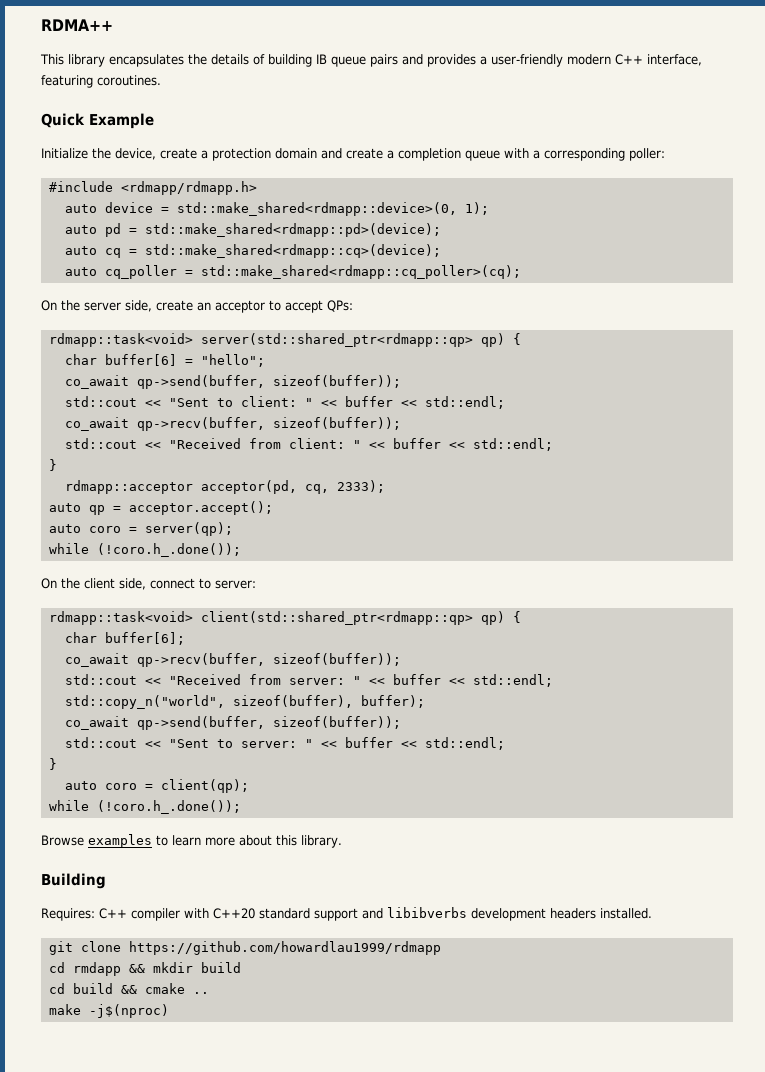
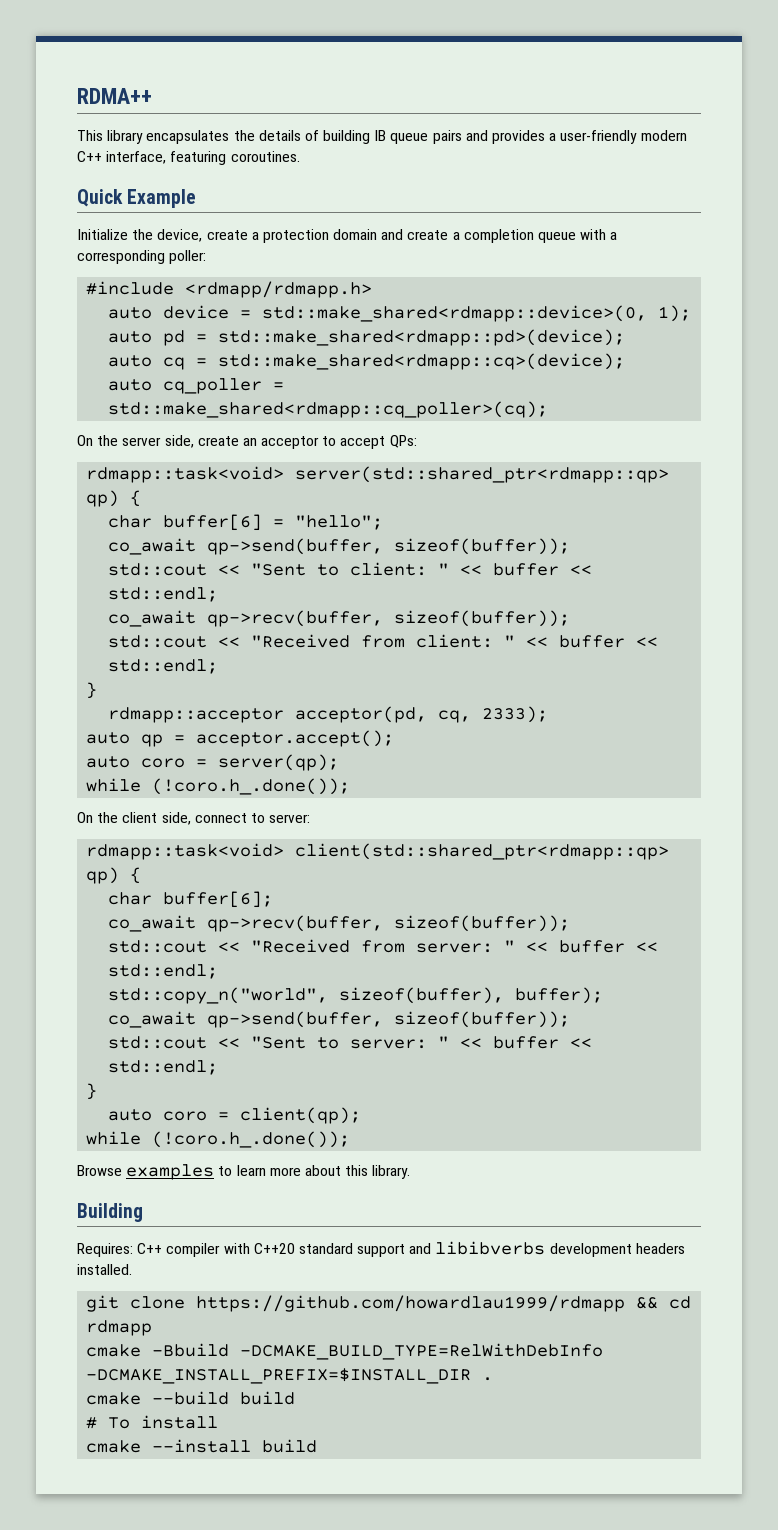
[48,962,241,976] [48,983,209,994] [48,1004,169,1018] // cd rmdapp && mkdir build // cd build && cmake .. // make -j$(nproc) -> [636,1296,692,1309] [86,1320,153,1336] [86,1343,604,1360] [86,1368,494,1384] [86,1391,296,1405] [86,1415,219,1429] [86,1439,318,1453] && cd rdmapp // cmake -Bbuild -DCMAKE_BUILD_TYPE=RelWithDebInfo -DCMAKE_INSTALL_PREFIX=$INSTALL_DIR . // cmake --build build // # To install // cmake --install build

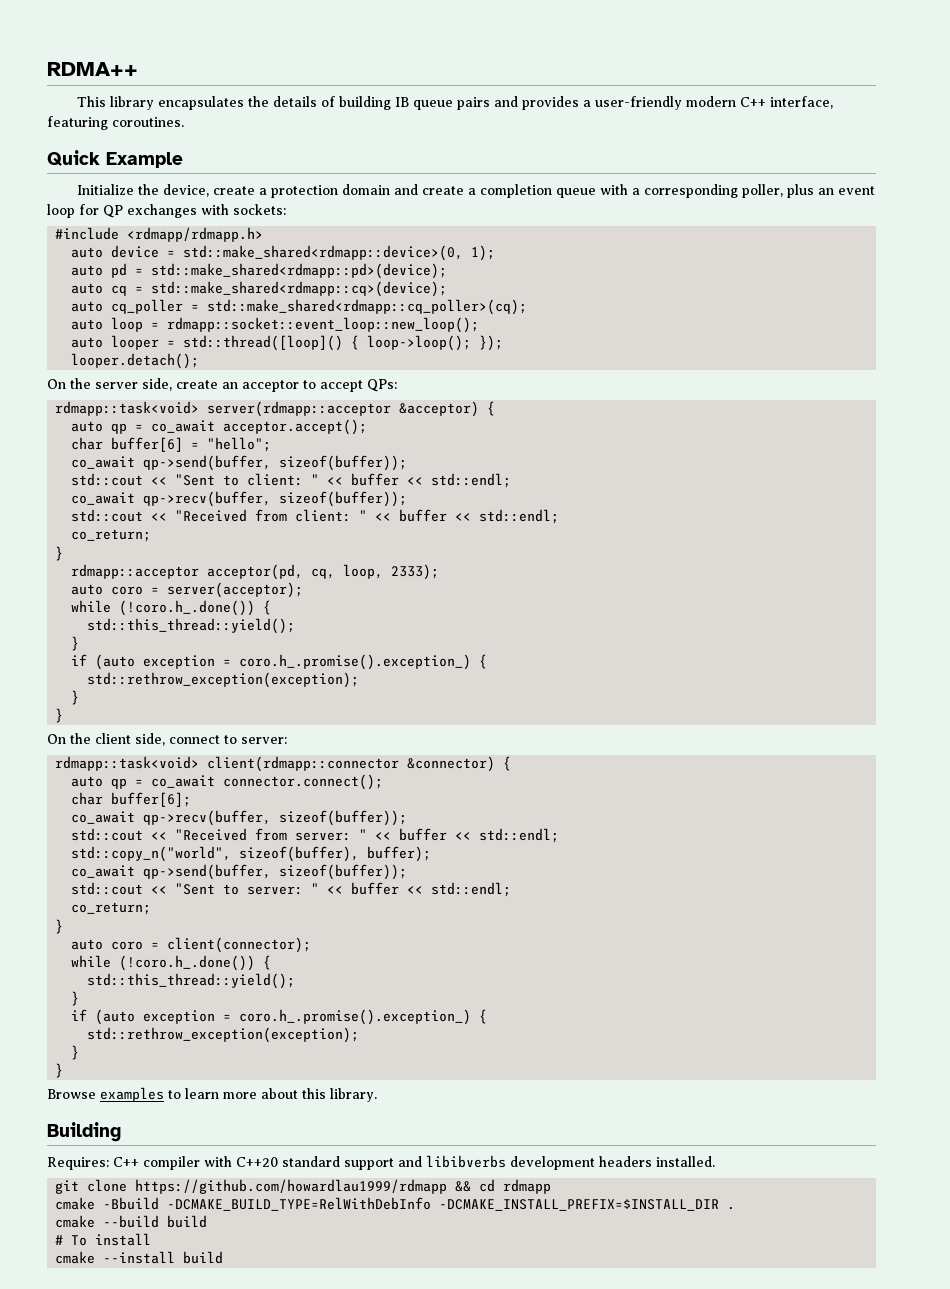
[169,250,207,264] poller: -> [742,184,876,198] [47,204,286,218] poller, plus an event loop for QP exchanges with sockets:
(549, 409) none -> [71,317,480,333] [71,335,504,351] [71,353,200,369] // auto loop = rdmapp::socket::event_loop::new_loop(); // auto looper = std::thread([loop]() { loop->loop(); }); // looper.detach();
[295,466,670,483] [86,490,142,507] server(std::shared_ptr<rdmapp::qp> qp) { -> [207,401,496,417] [71,419,368,435] server(rdmapp::acceptor &acceptor) { // auto qp = co_await acceptor.accept();
(219, 666) none -> [71,529,152,542] // co_return;
(472, 716) none -> [343,564,384,579] loop,
[86,730,395,747] [86,754,340,771] [86,778,351,795] // auto qp = acceptor.accept(); // auto coro = server(qp); // while (!coro.h_.done()); -> [71,582,304,598] [71,600,272,616] [87,618,296,634] [71,636,80,651] [71,654,488,670] [87,672,360,688] [71,690,80,705] [55,708,64,723] // auto coro = server(acceptor); // while (!coro.h_.done()) { // std::this_thread::yield(); // } // if (auto exception = coro.h_.promise().exception_) { // std::rethrow_exception(exception); // } // }
[295,843,670,860] [86,867,142,884] client(std::shared_ptr<rdmapp::qp> qp) { -> [207,756,512,772] [71,774,384,790] client(rdmapp::connector &connector) { // auto qp = co_await connector.connect();
(219, 1067) none -> [71,902,152,915] // co_return;
[240,1107,362,1124] [86,1131,351,1148] client(qp); // while (!coro.h_.done()); -> [167,937,312,953] [71,955,272,971] [87,973,296,989] [71,991,80,1006] [71,1009,488,1025] [87,1027,360,1043] [71,1045,80,1060] [55,1063,64,1078] client(connector); // while (!coro.h_.done()) { // std::this_thread::yield(); // } // if (auto exception = coro.h_.promise().exception_) { // std::rethrow_exception(exception); // } // }

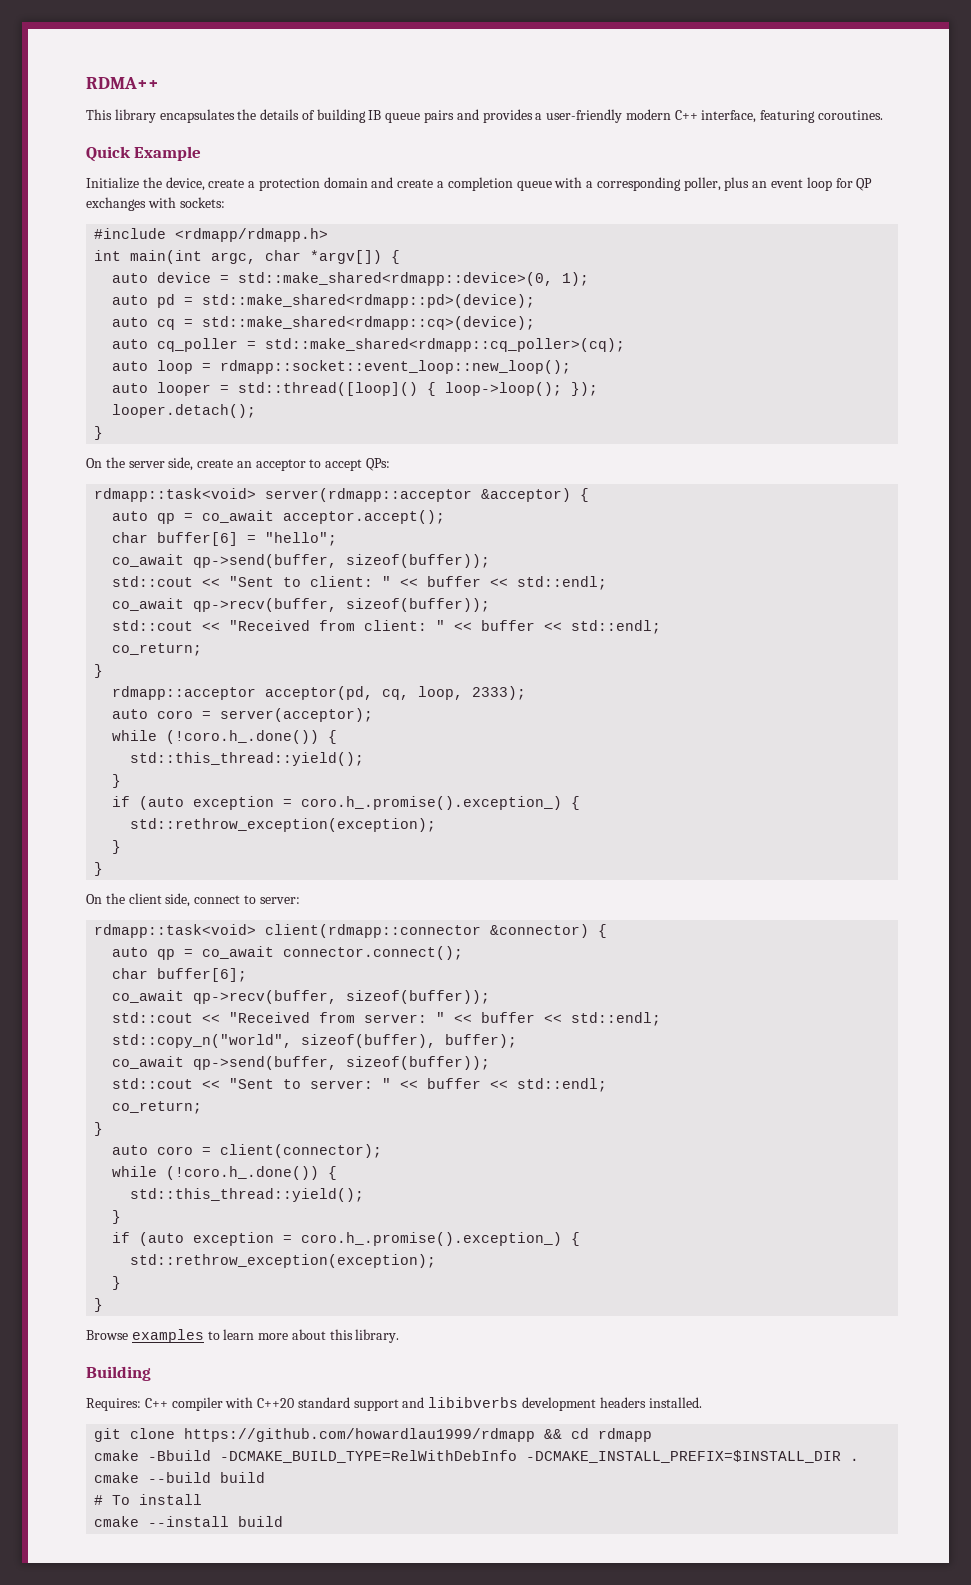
(264, 234) none -> [94,250,401,264] // int main(int argc, char *argv[]) {
(200, 361) none -> [94,426,104,440] // }

